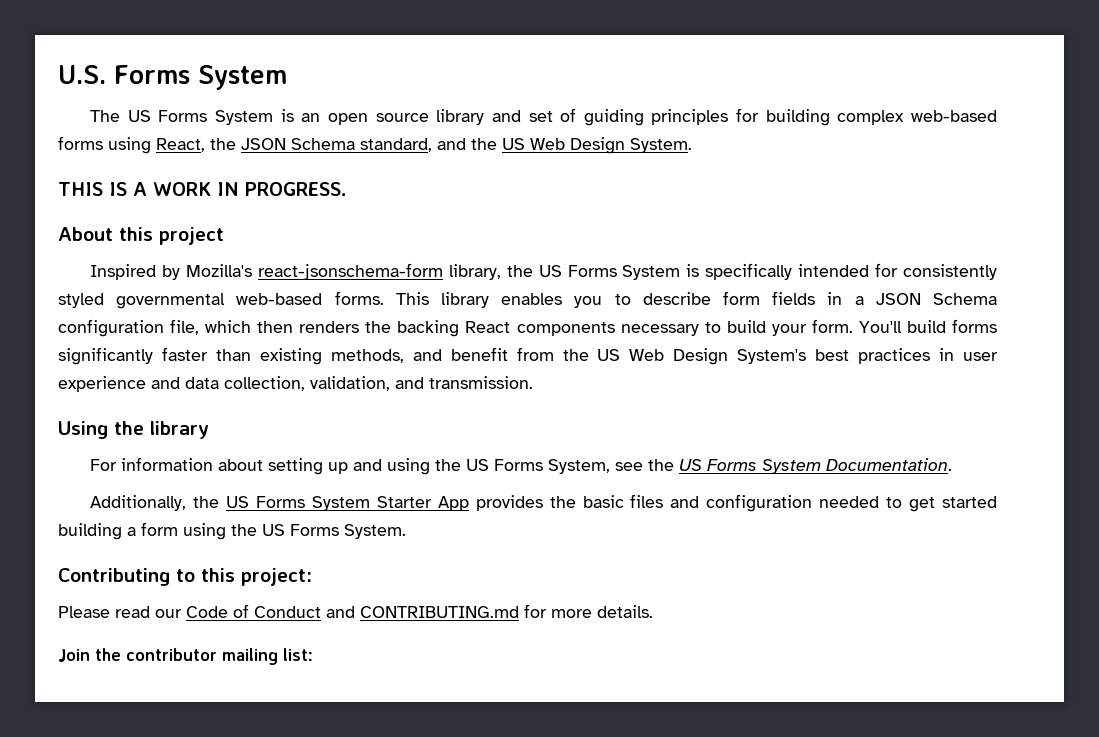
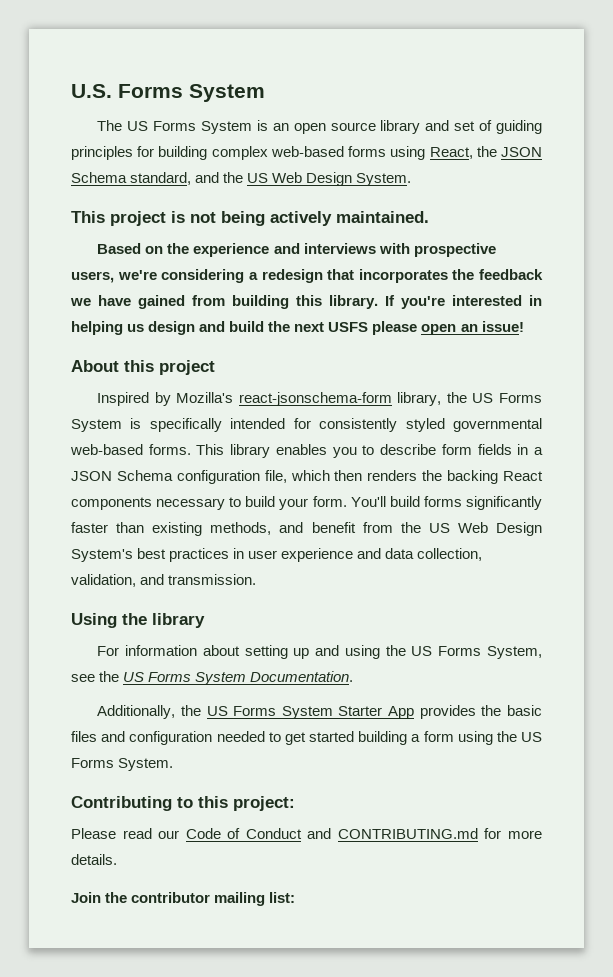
[58,182,347,196] THIS IS A WORK IN PROGRESS. -> [71,211,429,226] [97,243,496,257] [71,269,543,283] [70,295,542,309] [71,321,524,335] This project is not being actively maintained. // Based on the experience and interviews with prospective users, we're considering a redesign that incorporates the feedback we have gained from building this library. If you're interested in helping us design and build the next USFS please open an issue!

